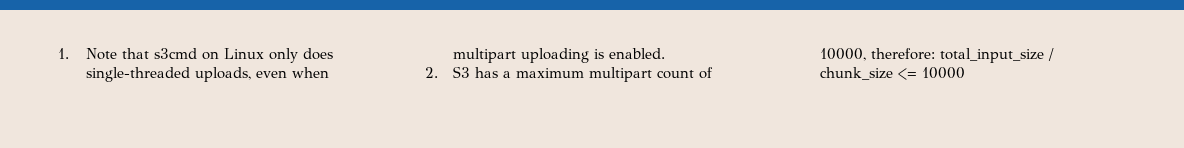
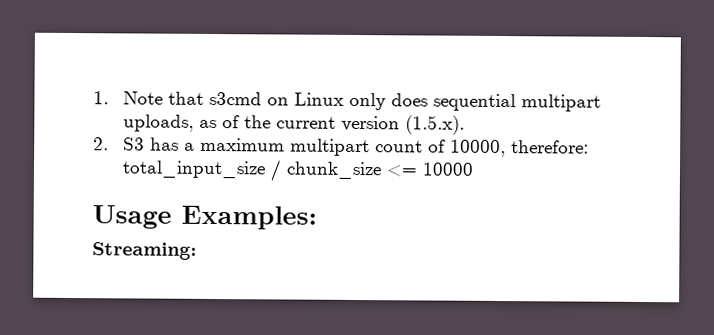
[86,67,330,82] [453,48,666,63] single-threaded uploads, even when multipart uploading is enabled. -> [432,93,601,112] [122,114,465,135] sequential multipart uploads, as of the current version (1.5.x).
(966, 73) none -> [92,205,317,230] [92,242,197,260] // Usage Examples: // Streaming:

